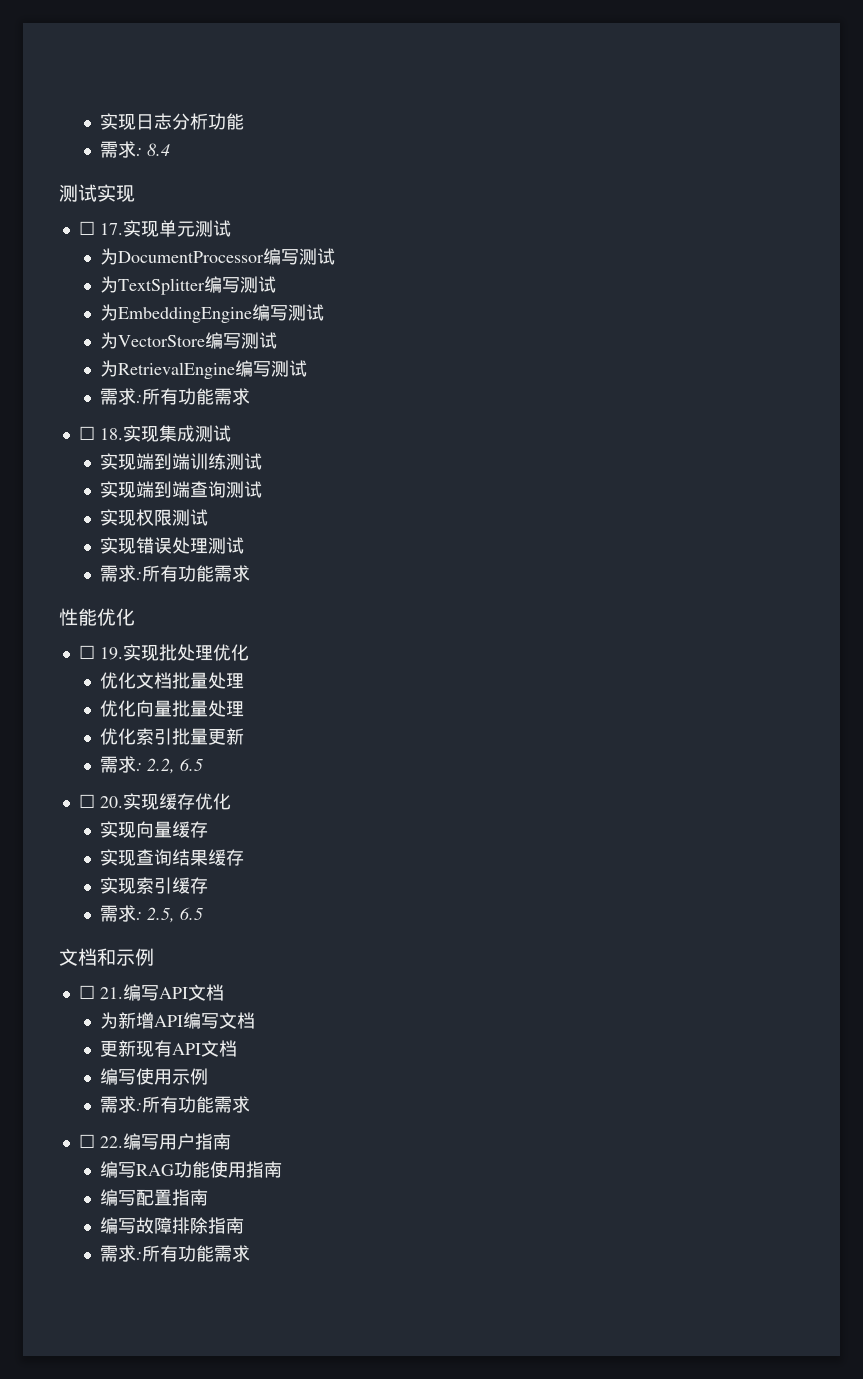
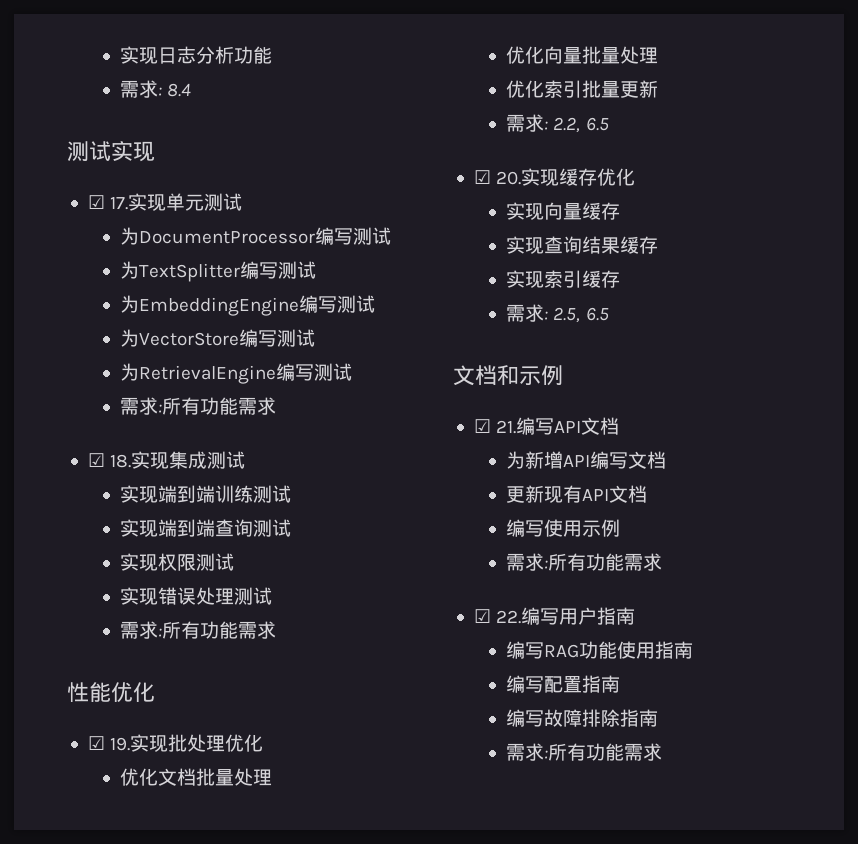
[78,221,95,235] ☐ -> [87,195,105,209] ☑
[78,426,95,440] ☐ -> [87,453,105,467] ☑
[78,645,95,659] ☐ -> [87,736,105,750] ☑
[78,794,95,808] ☐ -> [473,170,491,184] ☑
[78,985,95,999] ☐ -> [473,419,491,433] ☑
[78,1134,95,1148] ☐ -> [473,609,491,623] ☑

